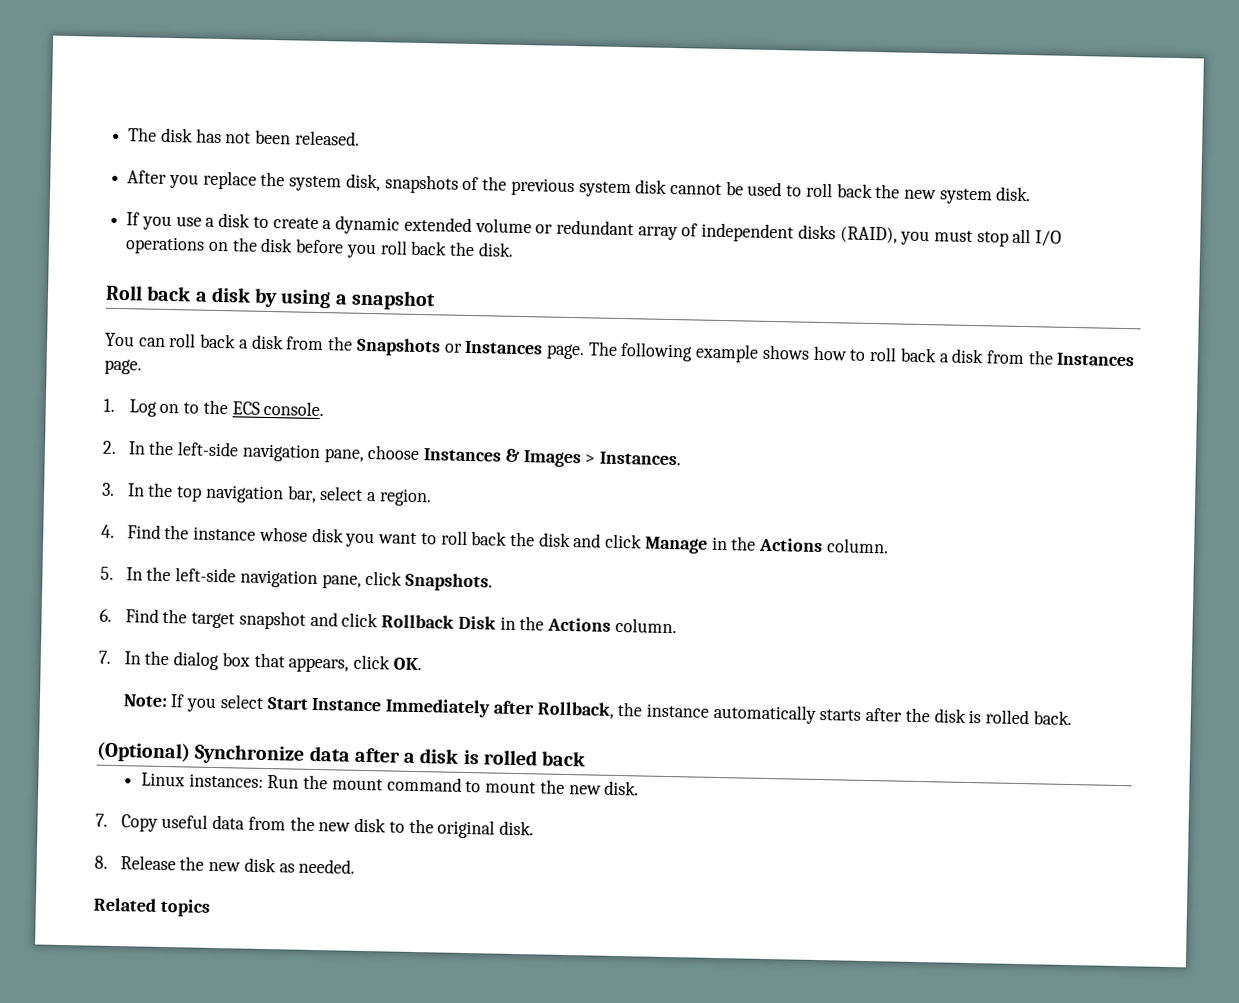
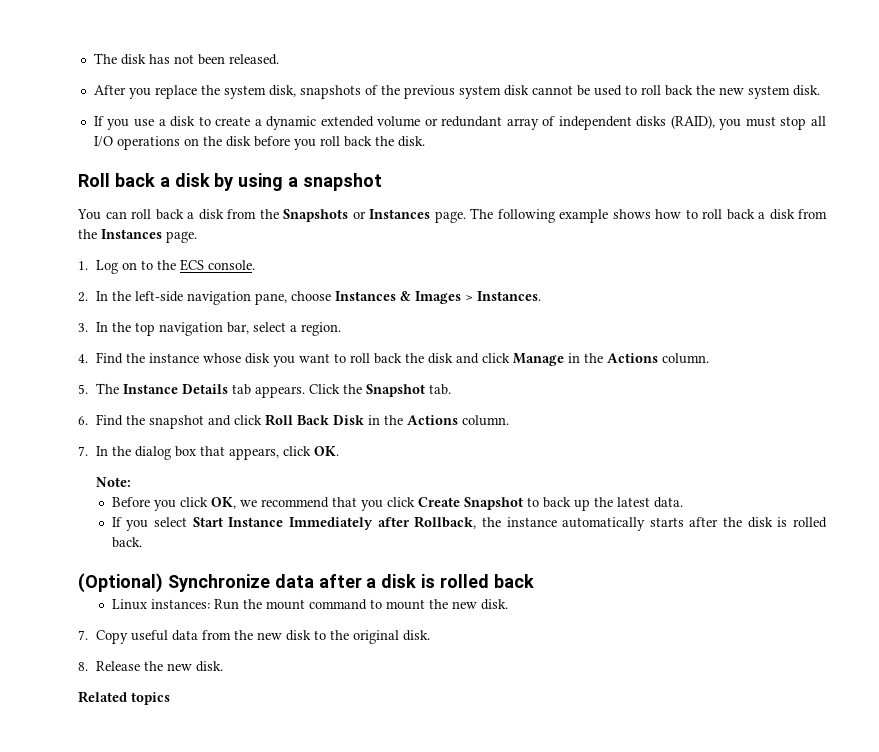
[125,566,494,592] In the left-side navigation pane, click Snapshots. -> [95,383,451,398] The Instance Details tab appears. Click the Snapshot tab.
[191,612,236,629] target -> (145, 420) none
[381,614,455,629] Rollback -> [264,414,329,426] Roll Back
(168, 701) none -> [111,497,683,511] // Before you click OK, we recommend that you click Create Snapshot to back up the latest data. //
[243,857,356,874] disk as needed. -> [195,661,223,672] disk.

